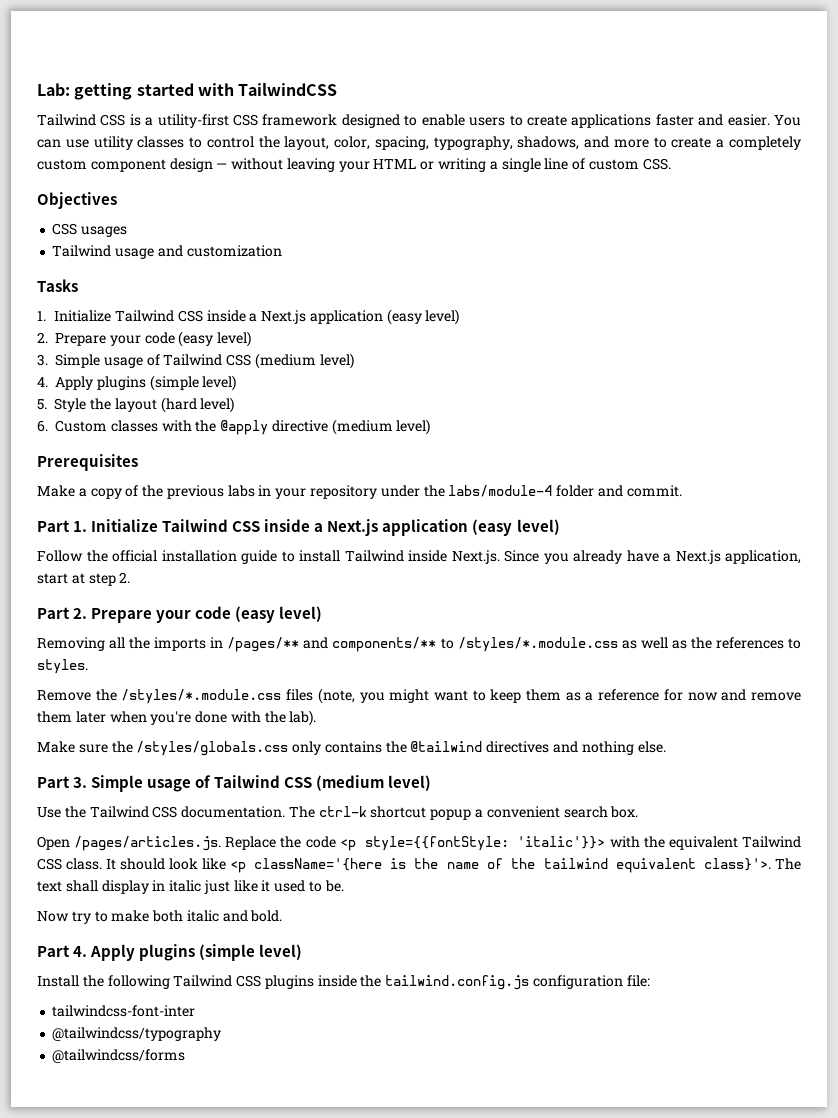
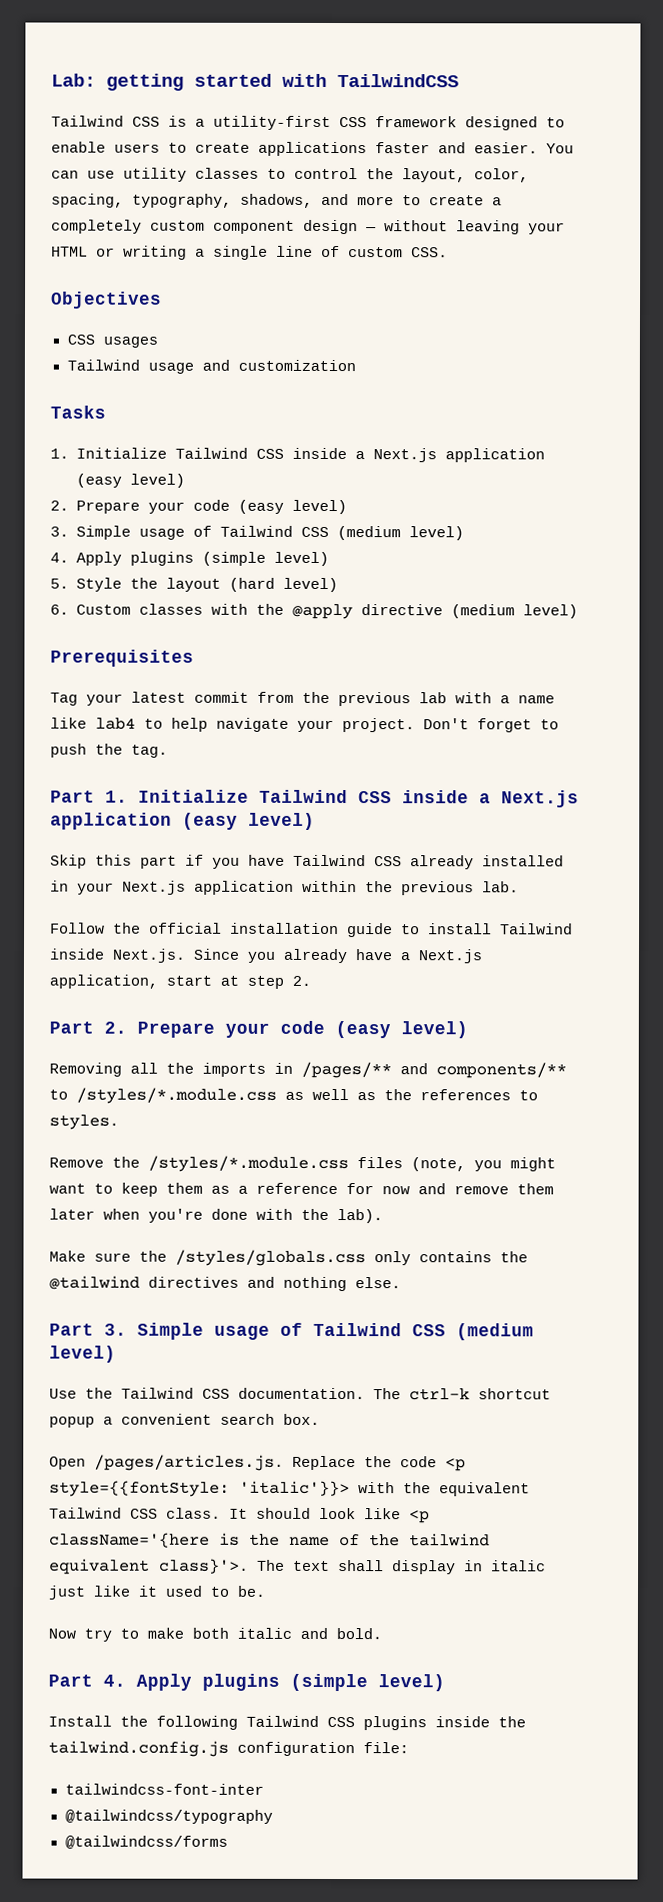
[37,485,682,499] Make a copy of the previous labs in your repository under the labs/module-4 folder and commit. -> [50,691,555,707] [50,717,559,733] [50,743,168,758] Tag your latest commit from the previous lab with a name like lab4 to help navigate your project. Don't forget to push the tag.
(560, 527) none -> [50,854,564,870] [50,880,519,896] // Skip this part if you have Tailwind CSS already installed in your Next.js application within the previous lab.

